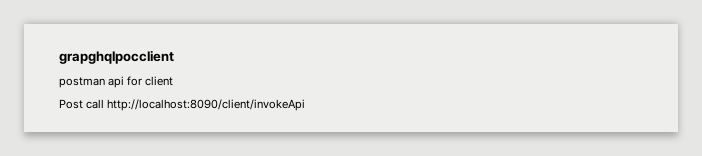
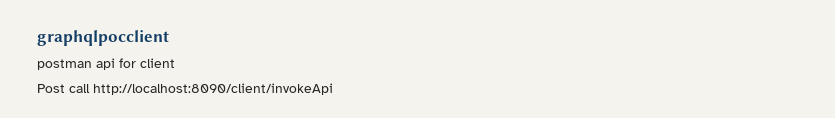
[59,50,174,64] grapghqlpocclient -> [37,30,169,46] graphqlpocclient

